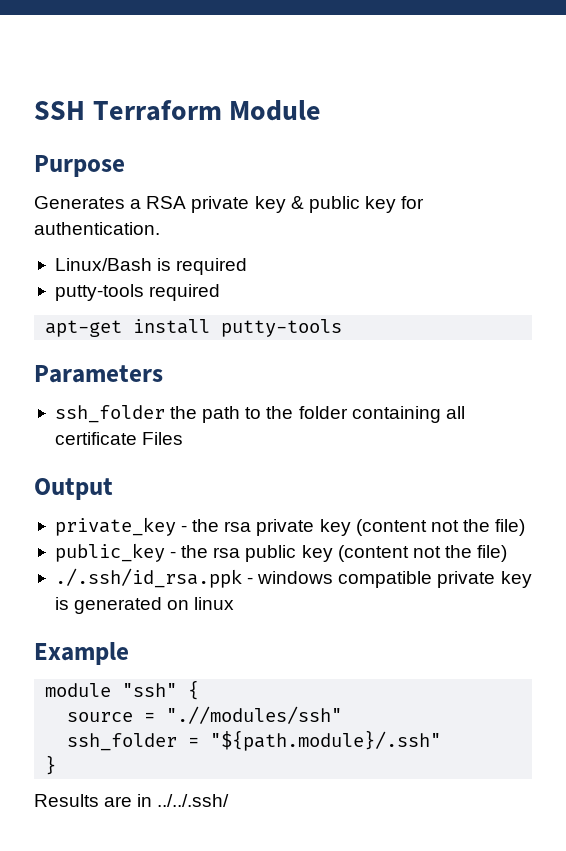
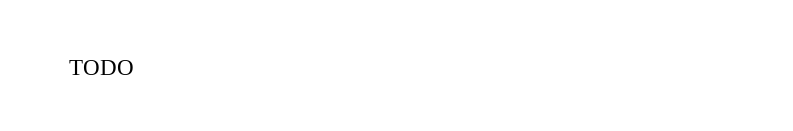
[34,100,322,121] [34,155,125,177] [34,196,425,213] [34,222,160,235] [54,258,248,275] [54,284,221,301] [45,319,343,337] [34,365,163,383] [54,405,465,423] [54,432,184,445] [34,478,113,500] [54,517,526,536] [54,543,508,562] [54,568,532,588] [54,597,235,614] [34,642,129,665] [45,680,200,700] [67,706,343,724] [67,730,442,751] [45,755,57,775] [34,794,230,807] SSH Terraform Module // Purpose // Generates a RSA private key & public key for authentication. // Linux/Bash is required // putty-tools required // apt-get install putty-tools // Parameters // ssh_folder the path to the folder containing all certificate Files // Output // private_key - the rsa private key (content not the file) // public_key - the rsa public key (content not the file) // ./.ssh/id_rsa.ppk - windows compatible private key is generated on linux // Example // module "ssh" { // source = ".//modules/ssh" // ssh_folder = "${path.module}/.ssh" // } // Results are in ../../.ssh/ -> [69,60,134,75] TODO

